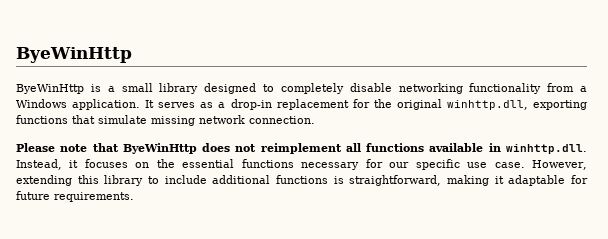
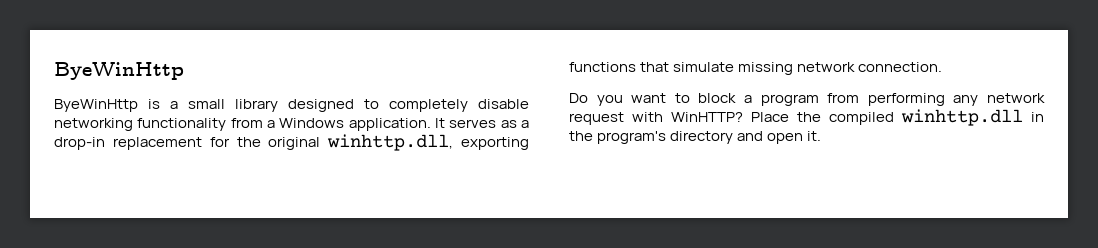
[16,143,587,154] [16,159,588,170] [16,175,589,186] [16,191,134,202] Please note that ByeWinHttp does not reimplement all functions available in winhttp.dll. Instead, it focuses on the essential functions necessary for our specific use case. However, extending this library to include additional functions is straightforward, making it adaptable for future requirements. -> [569,93,1045,106] [569,109,1044,126] [569,131,822,144] Do you want to block a program from performing any network request with WinHTTP? Place the compiled winhttp.dll in the program's directory and open it.

